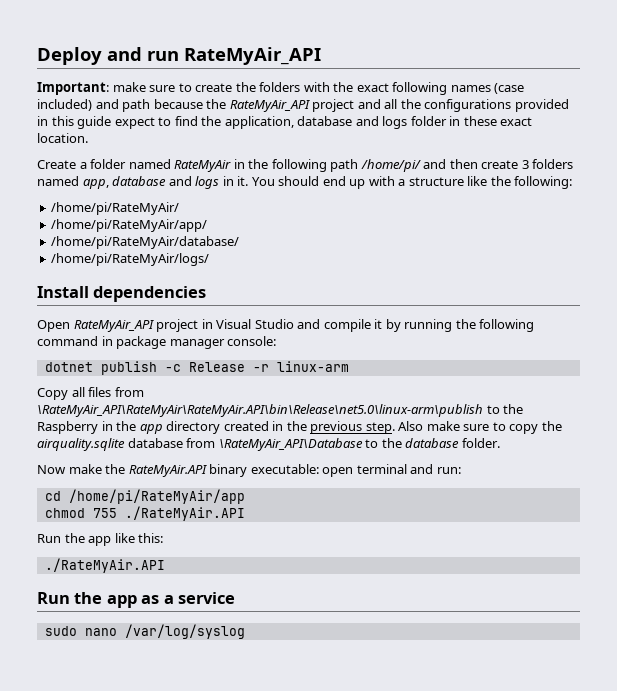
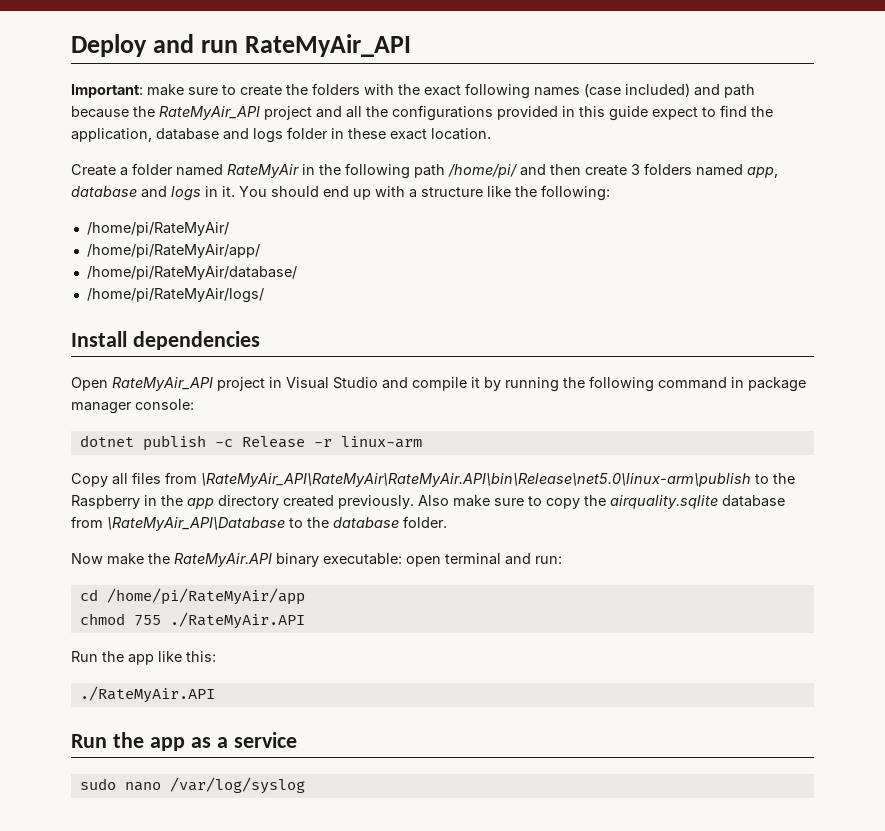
[272,421,395,434] in the previous step. -> [338,495,414,509] previously.

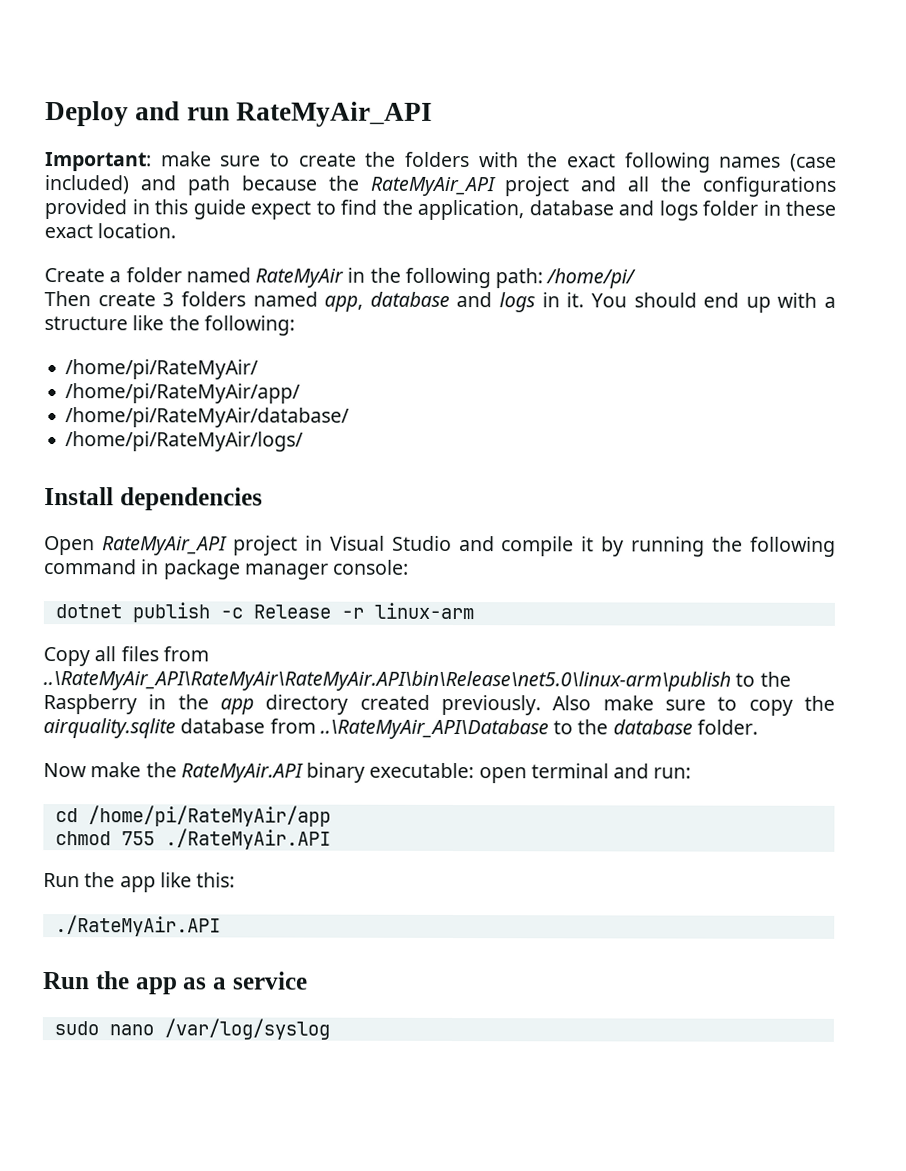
[414,164,445,178] path -> [495,268,544,289] path:
[520,164,581,176] and then -> [44,291,91,307] // Then
[201,473,751,487] \RateMyAir_API\RateMyAir\RateMyAir.API\bin\Release\net5.0\linux-arm\publish -> [43,670,731,692] ..\RateMyAir_API\RateMyAir\RateMyAir.API\bin\Release\net5.0\linux-arm\publish
[107,517,285,531] \RateMyAir_API\Database -> [319,718,549,740] ..\RateMyAir_API\Database

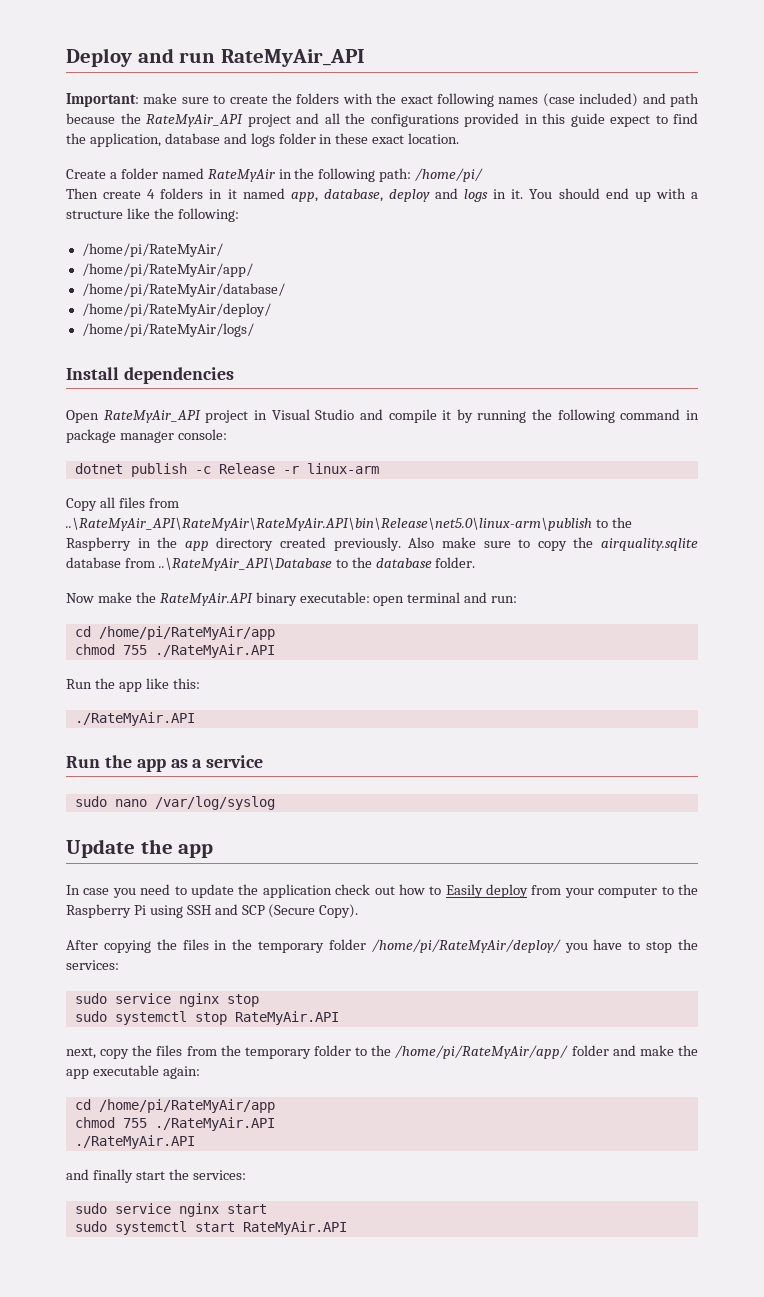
[162,291,450,312] 3 folders named app, database -> [147,188,430,202] 4 folders in it named app, database, deploy
(351, 417) none -> [81,303,271,317] // /home/pi/RateMyAir/deploy/
(330, 1029) none -> [66,839,214,858] [66,884,699,898] [66,904,359,918] [66,939,698,953] [66,960,119,970] [74,993,259,1007] [74,1011,339,1025] [66,1045,698,1059] [66,1065,200,1079] [74,1099,275,1113] [74,1117,275,1131] [74,1135,195,1149] [66,1169,246,1183] [74,1203,267,1217] [74,1221,347,1235] // Update the app // In case you need to update the application check out how to Easily deploy from your computer to the Raspberry Pi using SSH and SCP (Secure Copy). // After copying the files in the temporary folder /home/pi/RateMyAir/deploy/ you have to stop the services: // sudo service nginx stop // sudo systemctl stop RateMyAir.API // next, copy the files from the temporary folder to the /home/pi/RateMyAir/app/ folder and make the app executable again: // cd /home/pi/RateMyAir/app // chmod 755 ./RateMyAir.API // ./RateMyAir.API // and finally start the services: // sudo service nginx start // sudo systemctl start RateMyAir.API

